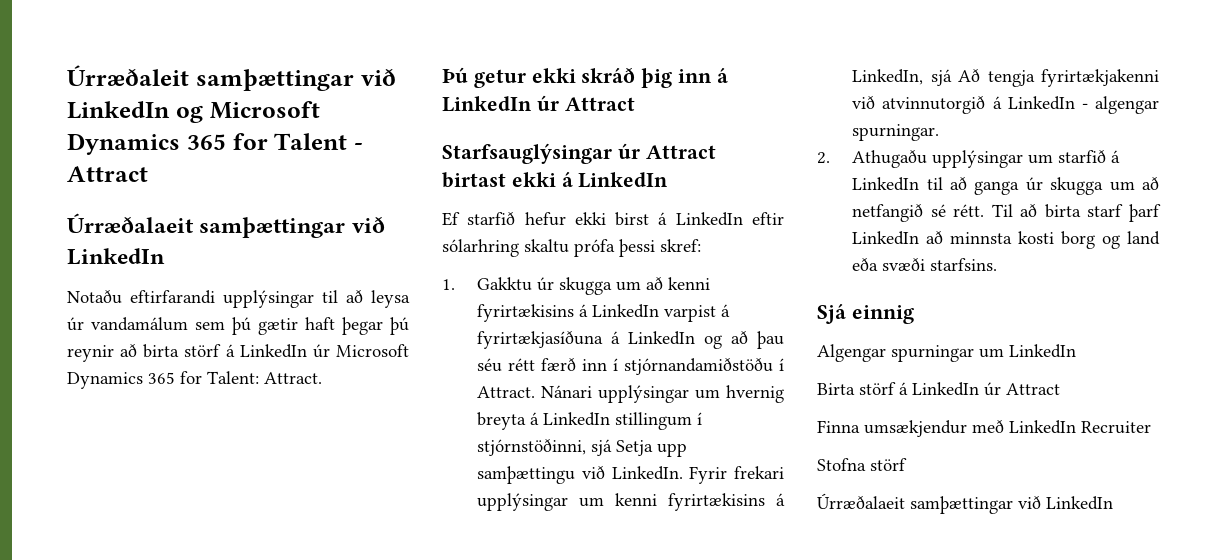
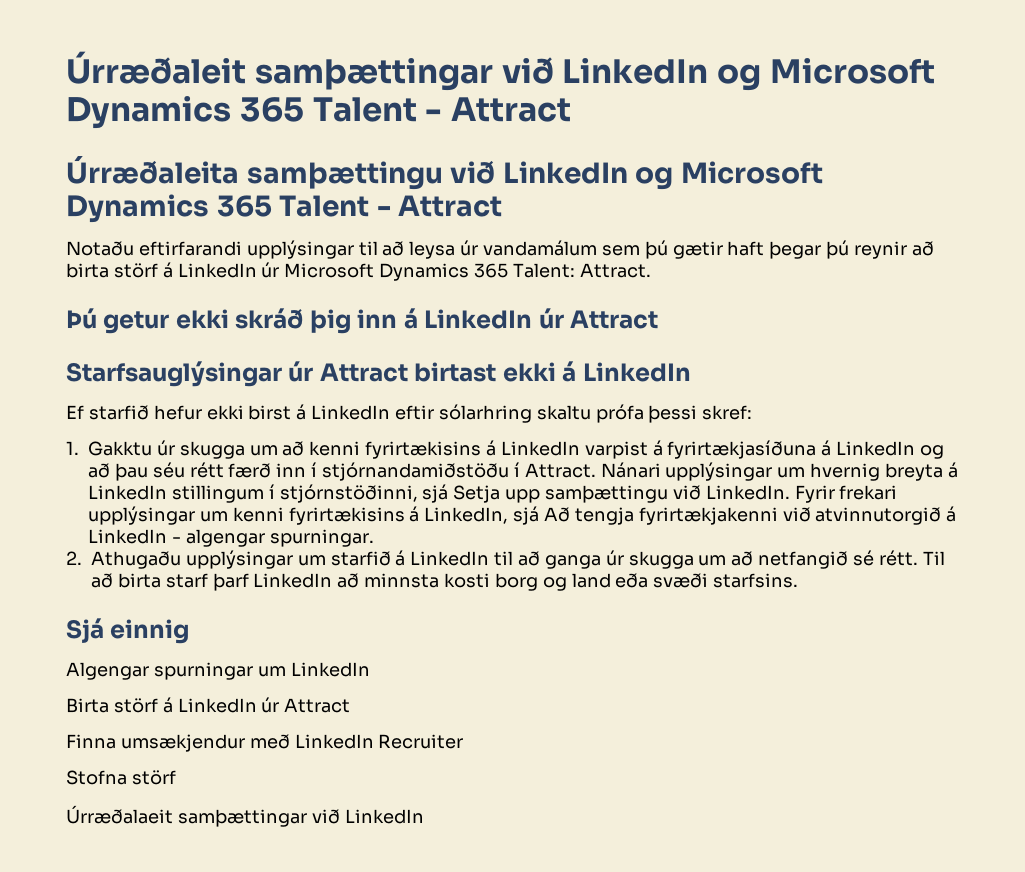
[232,133,363,150] [67,166,148,182] [67,213,385,238] [67,248,165,265] for Talent - Attract // Úrræðalaeit samþættingar við LinkedIn -> [312,97,572,122] [66,156,823,190] [66,194,503,223] Talent - Attract // Úrræðaleita samþættingu við LinkedIn og Microsoft Dynamics 365 Talent - Attract
[180,371,202,384] for -> (509, 270) none

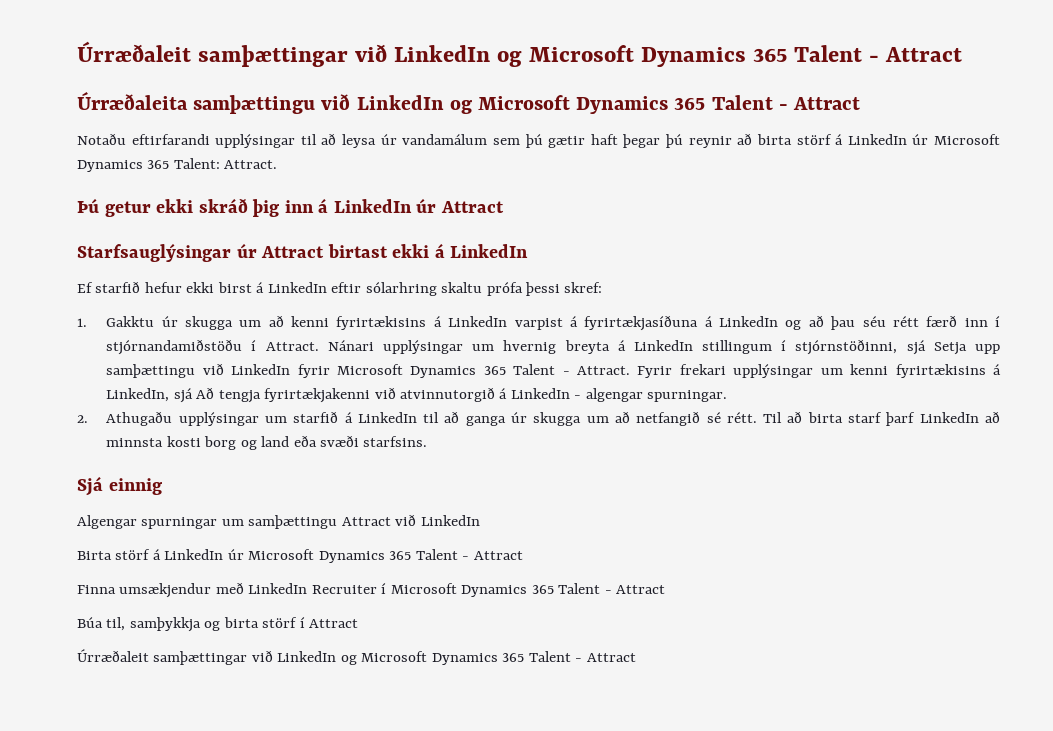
[705,485,790,500] LinkedIn. -> [231,364,631,378] LinkedIn fyrir Microsoft Dynamics 365 Talent - Attract.
(286, 671) none -> [248,514,417,529] samþættingu Attract við
(280, 705) none -> [248,549,470,563] Microsoft Dynamics 365 Talent -
[66,770,176,785] [66,805,424,827] // Stofna störf // Úrræðalaeit samþættingar við LinkedIn -> [381,583,666,597] [77,617,359,632] [77,649,636,665] í Microsoft Dynamics 365 Talent - Attract // Búa til, samþykkja og birta störf í Attract // Úrræðaleit samþættingar við LinkedIn og Microsoft Dynamics 365 Talent - Attract

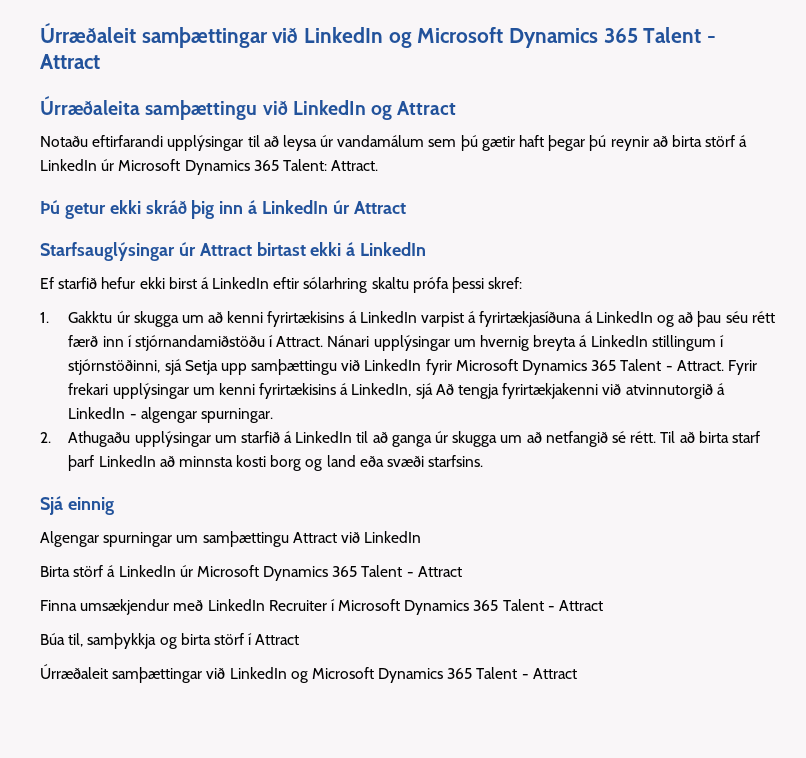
[478,95,788,114] Microsoft Dynamics 365 Talent - -> (393, 112) none

